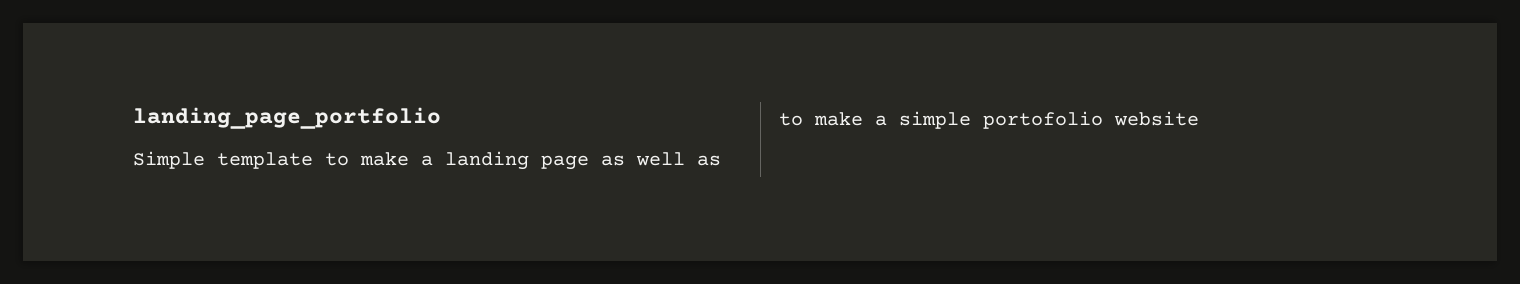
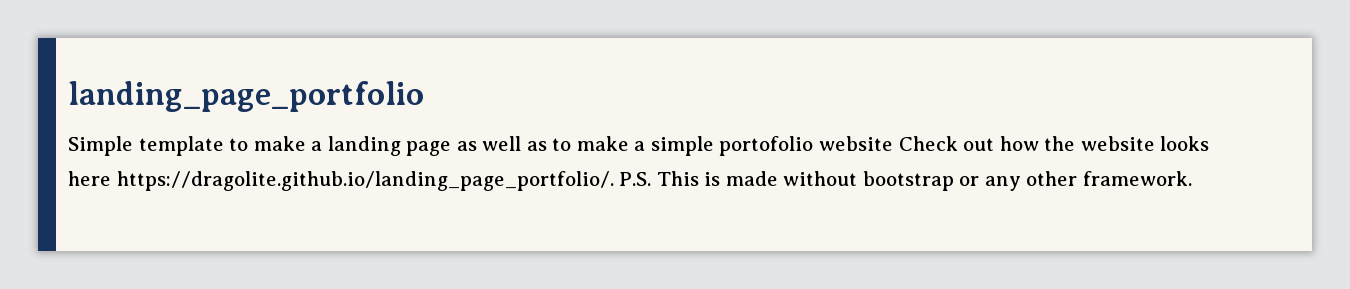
(1199, 118) none -> [898,136,1210,151] [68,171,1192,191] Check out how the website looks here https://dragolite.github.io/landing_page_portfolio/. P.S. This is made without bootstrap or any other framework.

